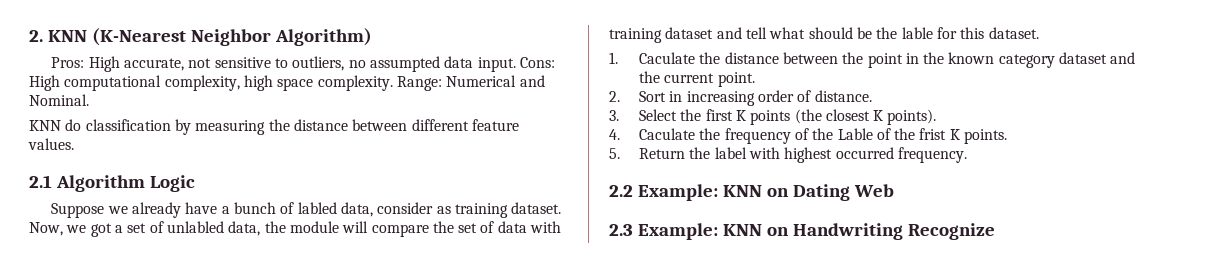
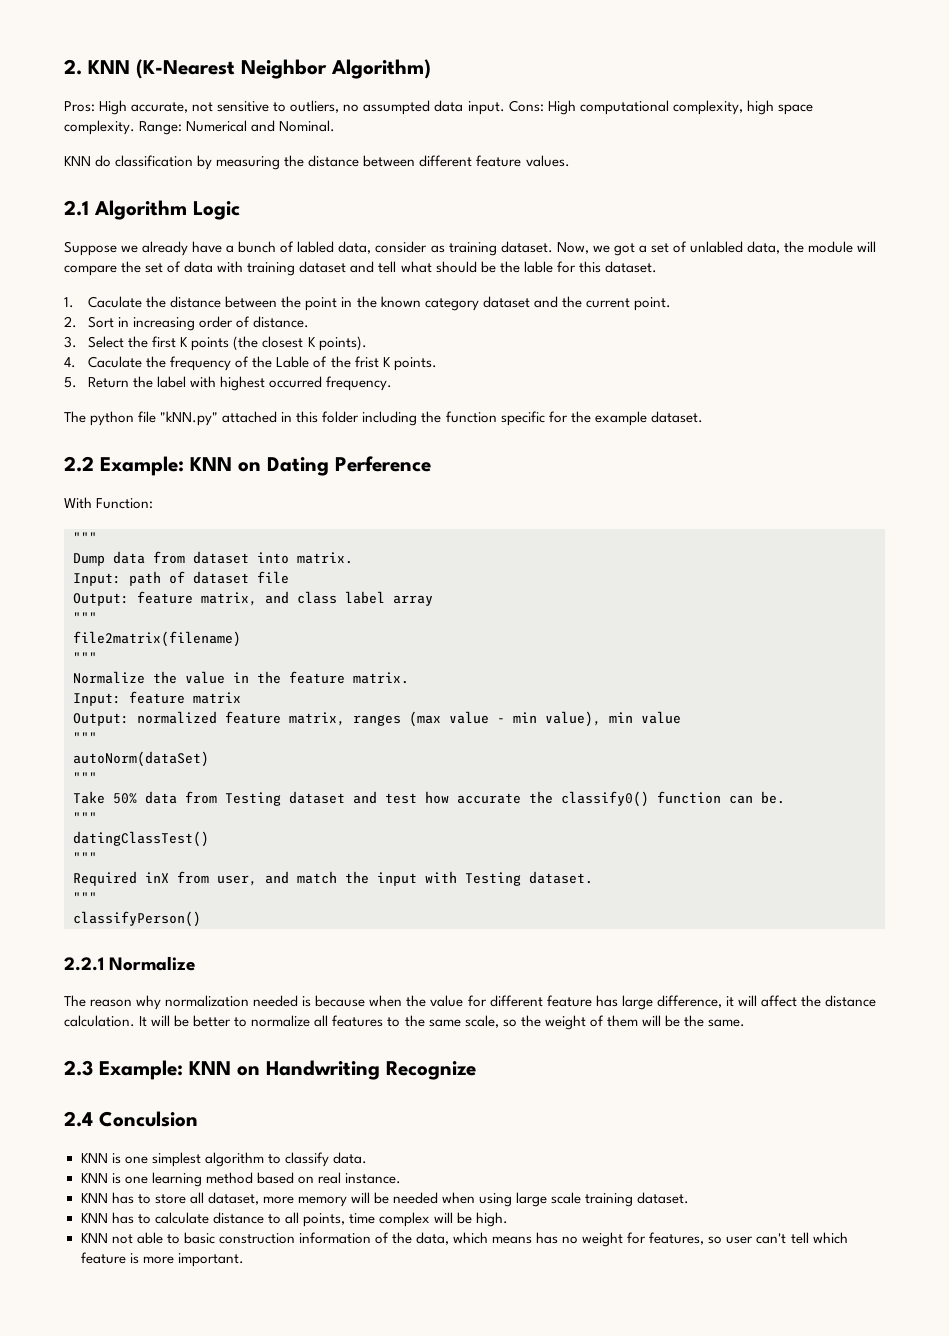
(967, 155) none -> [64,411,703,426] // The python file "kNN.py" attached in this folder including the function specific for the example dataset.
[853,184,894,197] Web -> [335,456,431,472] [64,497,154,509] [73,532,97,543] [73,551,353,566] [73,571,289,586] [73,591,433,606] [73,612,97,623] [73,631,241,647] [73,652,97,663] [73,671,409,684] [73,691,241,706] [73,711,681,727] [73,732,97,743] [73,751,209,767] [73,772,97,783] [73,791,785,807] [73,812,97,823] [73,831,209,847] [73,852,97,863] [73,871,593,886] [73,892,97,903] [73,911,201,927] [64,956,196,971] [64,995,876,1010] [64,1015,746,1030] Perference // With Function: // """ // Dump data from dataset into matrix. // Input: path of dataset file // Output: feature matrix, and class label array // """ // file2matrix(filename) // """ // Normalize the value in the feature matrix. // Input: feature matrix // Output: normalized feature matrix, ranges (max value - min value), min value // """ // autoNorm(dataSet) // """ // Take 50% data from Testing dataset and test how accurate the classify0() function can be. // """ // datingClassTest() // """ // Required inX from user, and match the input with Testing dataset. // """ // classifyPerson() // 2.2.1 Normalize // The reason why normalization needed is because when the value for different feature has large difference, it will affect the distance calculation. It will be better to normalize all features to the same scale, so the weight of them will be the same.
(995, 231) none -> [64,1111,198,1127] [80,1152,367,1167] [80,1172,401,1187] [80,1192,690,1207] [80,1212,509,1227] [80,1232,848,1247] [80,1252,244,1267] // 2.4 Conculsion // KNN is one simplest algorithm to classify data. // KNN is one learning method based on real instance. // KNN has to store all dataset, more memory will be needed when using large scale training dataset. // KNN has to calculate distance to all points, time complex will be high. // KNN not able to basic construction information of the data, which means has no weight for features, so user can't tell which feature is more important.

